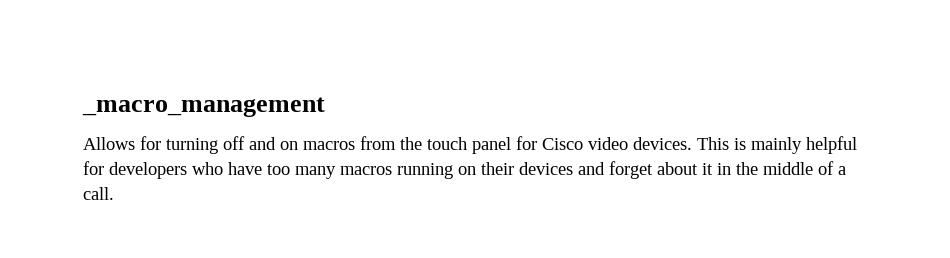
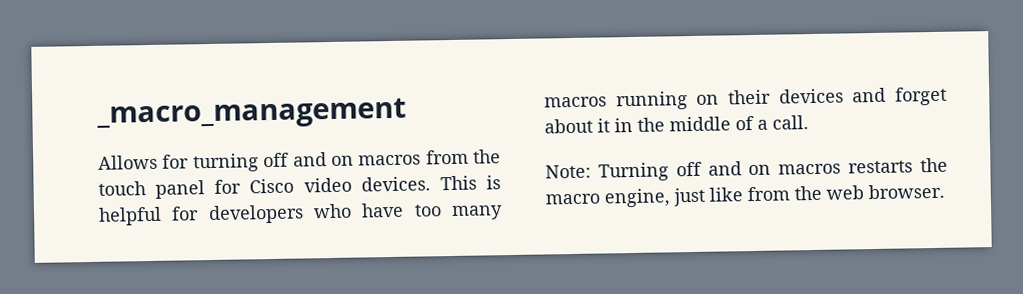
[751,137,802,154] mainly -> (502, 182) none
(114, 193) none -> [545,157,948,182] [545,183,945,208] // Note: Turning off and on macros restarts the macro engine, just like from the web browser.

